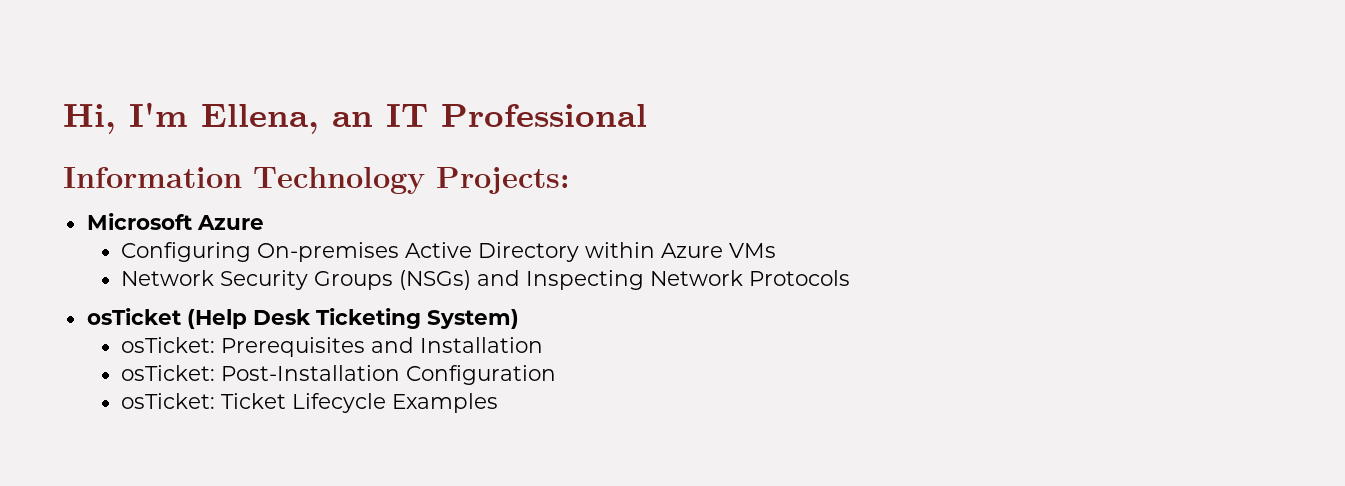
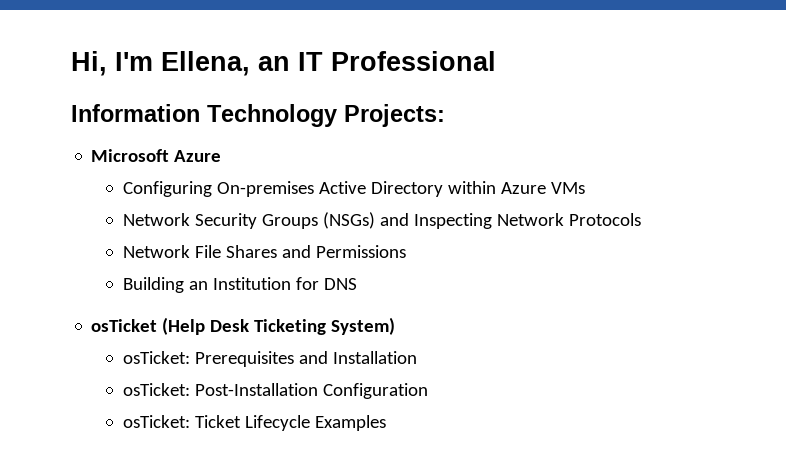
(851, 278) none -> [122,245,406,258] [122,277,357,293] // Network File Shares and Permissions // Building an Institution for DNS

